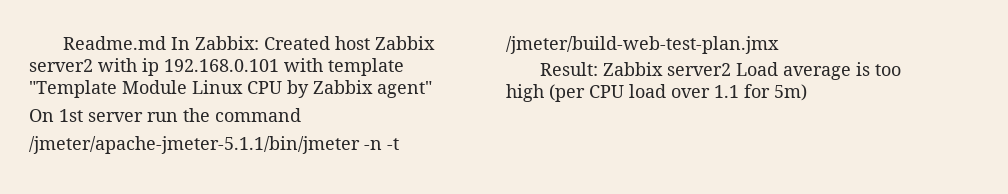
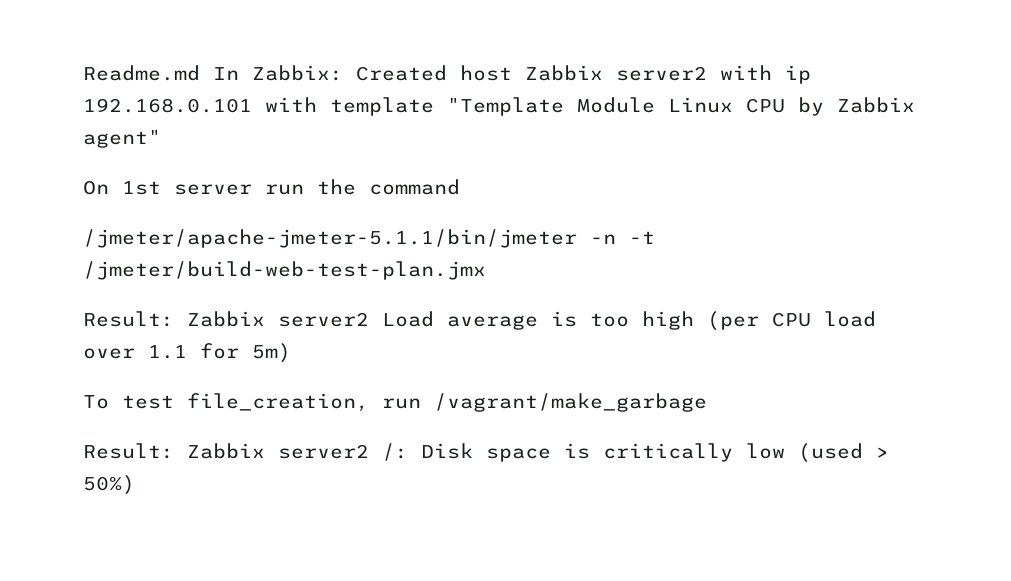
(807, 92) none -> [83,393,707,412] [83,443,889,463] [83,475,135,495] // To test file_creation, run /vagrant/make_garbage // Result: Zabbix server2 /: Disk space is critically low (used > 50%)

